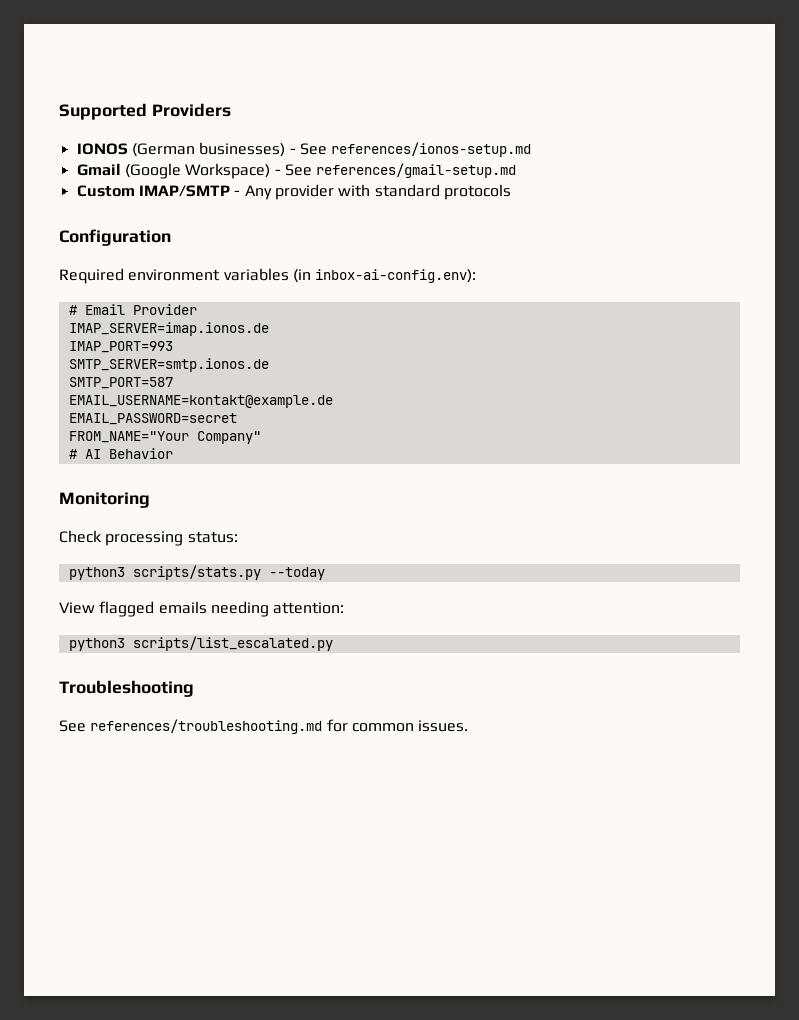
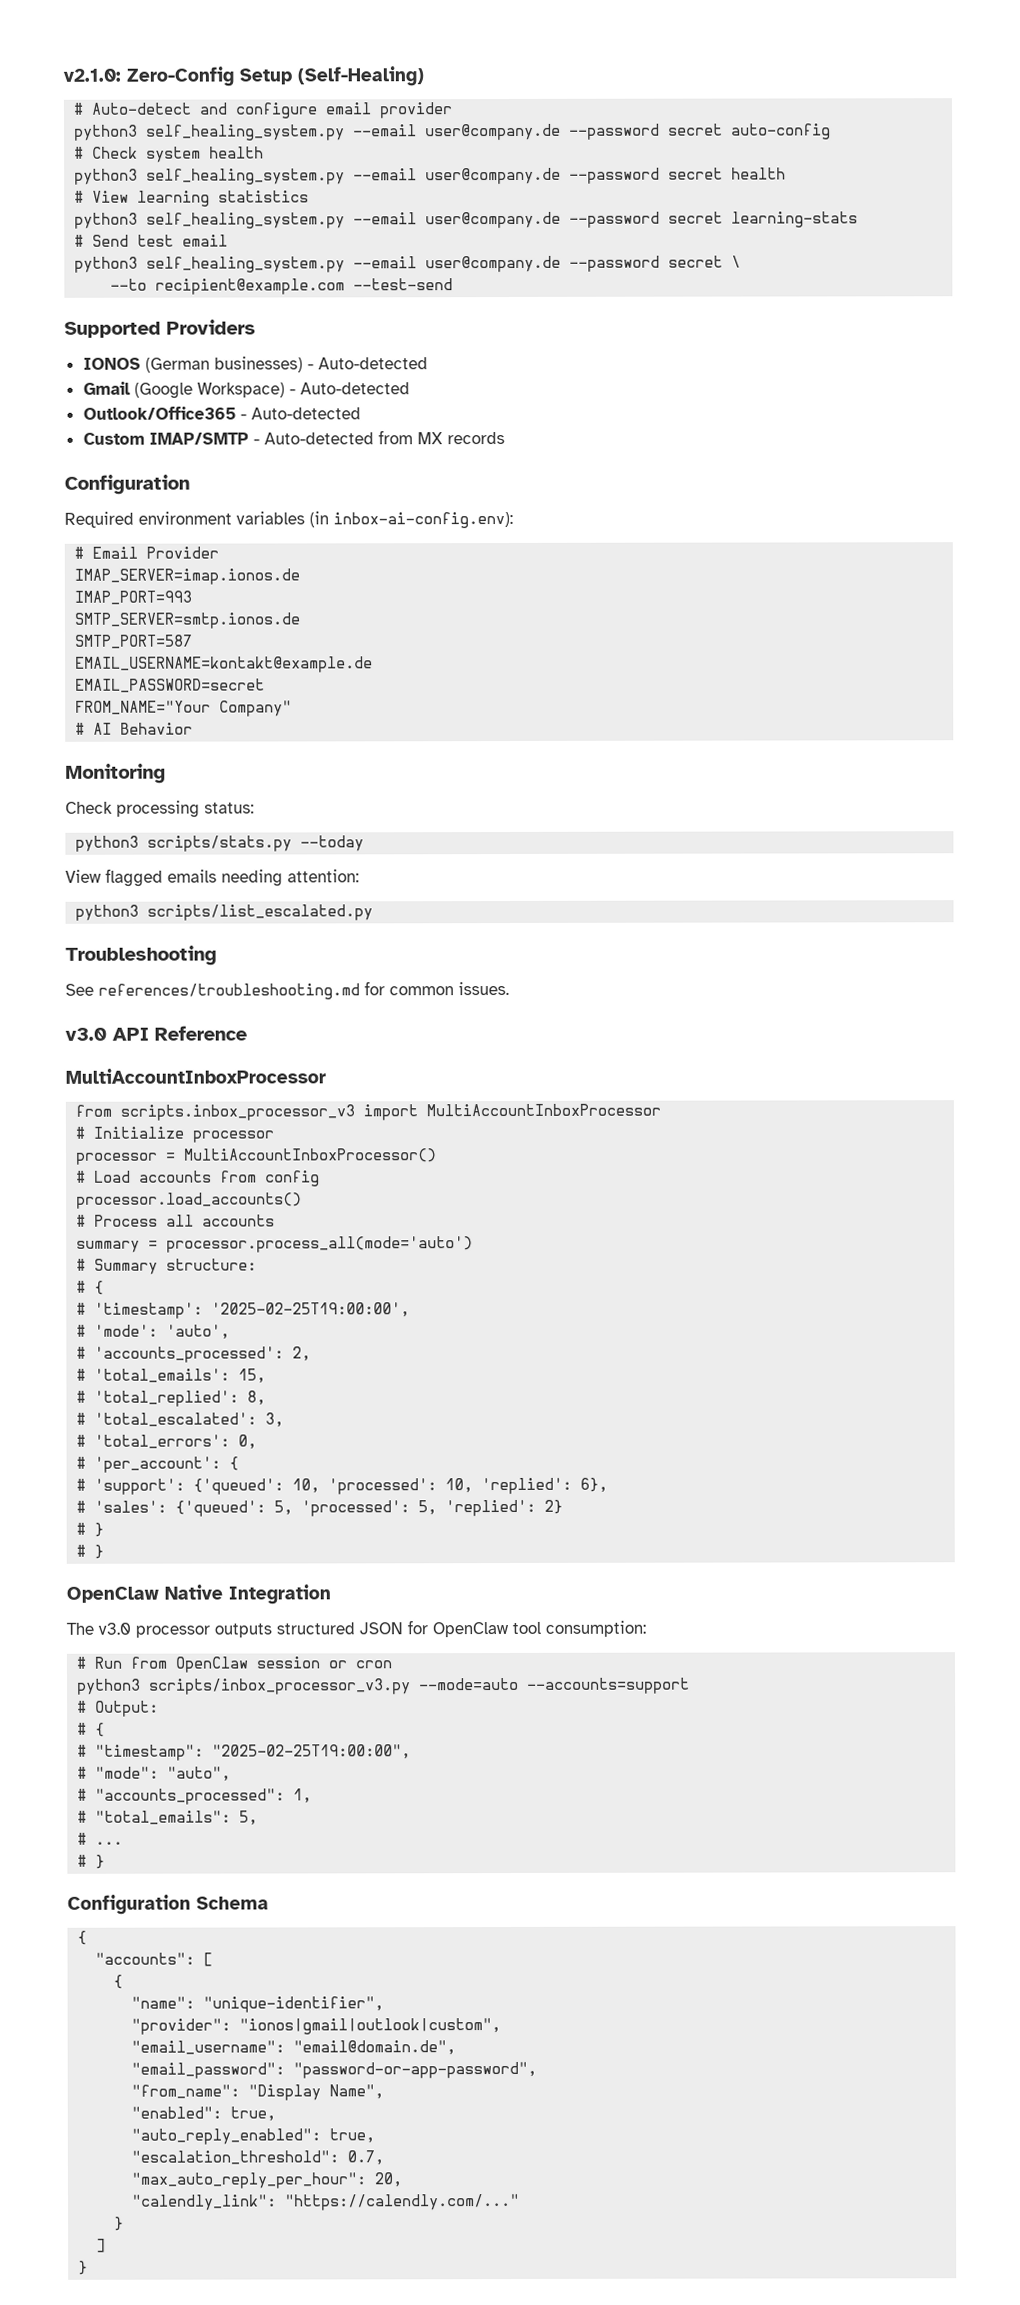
(59, 111) none -> [63,66,424,87] [73,102,454,119] [74,123,832,141] [74,146,265,163] [74,167,787,185] [74,190,310,207] [74,211,859,229] [74,234,229,247] [74,255,742,273] [110,278,454,295] v2.1.0: Zero-Config Setup (Self-Healing) // # Auto-detect and configure email provider // python3 self_healing_system.py --email user@company.de --password secret auto-config // # Check system health // python3 self_healing_system.py --email user@company.de --password secret health // # View learning statistics // python3 self_healing_system.py --email user@company.de --password secret learning-stats // # Send test email // python3 self_healing_system.py --email user@company.de --password secret \ // --to recipient@example.com --test-send //
[299,142,532,157] See references/ionos-setup.md -> [317,357,428,370] Auto-detected
[284,163,517,178] See references/gmail-setup.md -> [299,382,410,395] [82,406,361,420] Auto-detected // Outlook/Office365 - Auto-detected
[244,184,511,200] Any provider with standard protocols -> [263,430,505,445] Auto-detected from MX records
(469, 726) none -> [65,1025,247,1041] [65,1068,326,1084] [75,1103,662,1121] [75,1126,275,1143] [75,1148,438,1165] [76,1170,321,1187] [76,1192,303,1209] [76,1214,276,1227] [76,1236,474,1253] [76,1258,258,1275] [76,1280,105,1295] [76,1302,411,1319] [76,1324,231,1340] [76,1346,312,1363] [76,1368,267,1384] [76,1390,267,1407] [76,1412,285,1428] [76,1434,258,1450] [76,1456,240,1473] [76,1477,609,1495] [76,1499,564,1517] [76,1522,105,1537] [76,1544,105,1559] [66,1584,331,1605] [66,1620,646,1638] [76,1656,393,1673] [77,1677,691,1695] [77,1700,160,1717] [77,1722,106,1737] [77,1744,412,1761] [77,1766,232,1782] [77,1788,313,1805] [77,1810,259,1826] [77,1832,124,1845] [77,1854,106,1869] [67,1894,269,1915] [77,1930,88,1945] [95,1952,214,1967] [113,1974,124,1989] [131,1996,385,2013] [131,2018,502,2035] [131,2040,457,2056] [131,2061,538,2079] [131,2084,385,2101] [131,2106,277,2122] [131,2128,376,2145] [131,2150,385,2166] [131,2172,403,2189] [132,2193,521,2211] [114,2216,125,2231] [96,2238,107,2253] [78,2260,89,2275] // v3.0 API Reference // MultiAccountInboxProcessor // from scripts.inbox_processor_v3 import MultiAccountInboxProcessor // # Initialize processor // processor = MultiAccountInboxProcessor() // # Load accounts from config // processor.load_accounts() // # Process all accounts // summary = processor.process_all(mode='auto') // # Summary structure: // # { // # 'timestamp': '2025-02-25T19:00:00', // # 'mode': 'auto', // # 'accounts_processed': 2, // # 'total_emails': 15, // # 'total_replied': 8, // # 'total_escalated': 3, // # 'total_errors': 0, // # 'per_account': { // # 'support': {'queued': 10, 'processed': 10, 'replied': 6}, // # 'sales': {'queued': 5, 'processed': 5, 'replied': 2} // # } // # } // OpenClaw Native Integration // The v3.0 processor outputs structured JSON for OpenClaw tool consumption: // # Run from OpenClaw session or cron // python3 scripts/inbox_processor_v3.py --mode=auto --accounts=support // # Output: // # { // # "timestamp": "2025-02-25T19:00:00", // # "mode": "auto", // # "accounts_processed": 1, // # "total_emails": 5, // # ... // # } // Configuration Schema // { // "accounts": [ // { // "name": "unique-identifier", // "provider": "ionos|gmail|outlook|custom", // "email_username": "email@domain.de", // "email_password": "password-or-app-password", // "from_name": "Display Name", // "enabled": true, // "auto_reply_enabled": true, // "escalation_threshold": 0.7, // "max_auto_reply_per_hour": 20, // "calendly_link": "https://calendly.com/..." // } // ] // }

